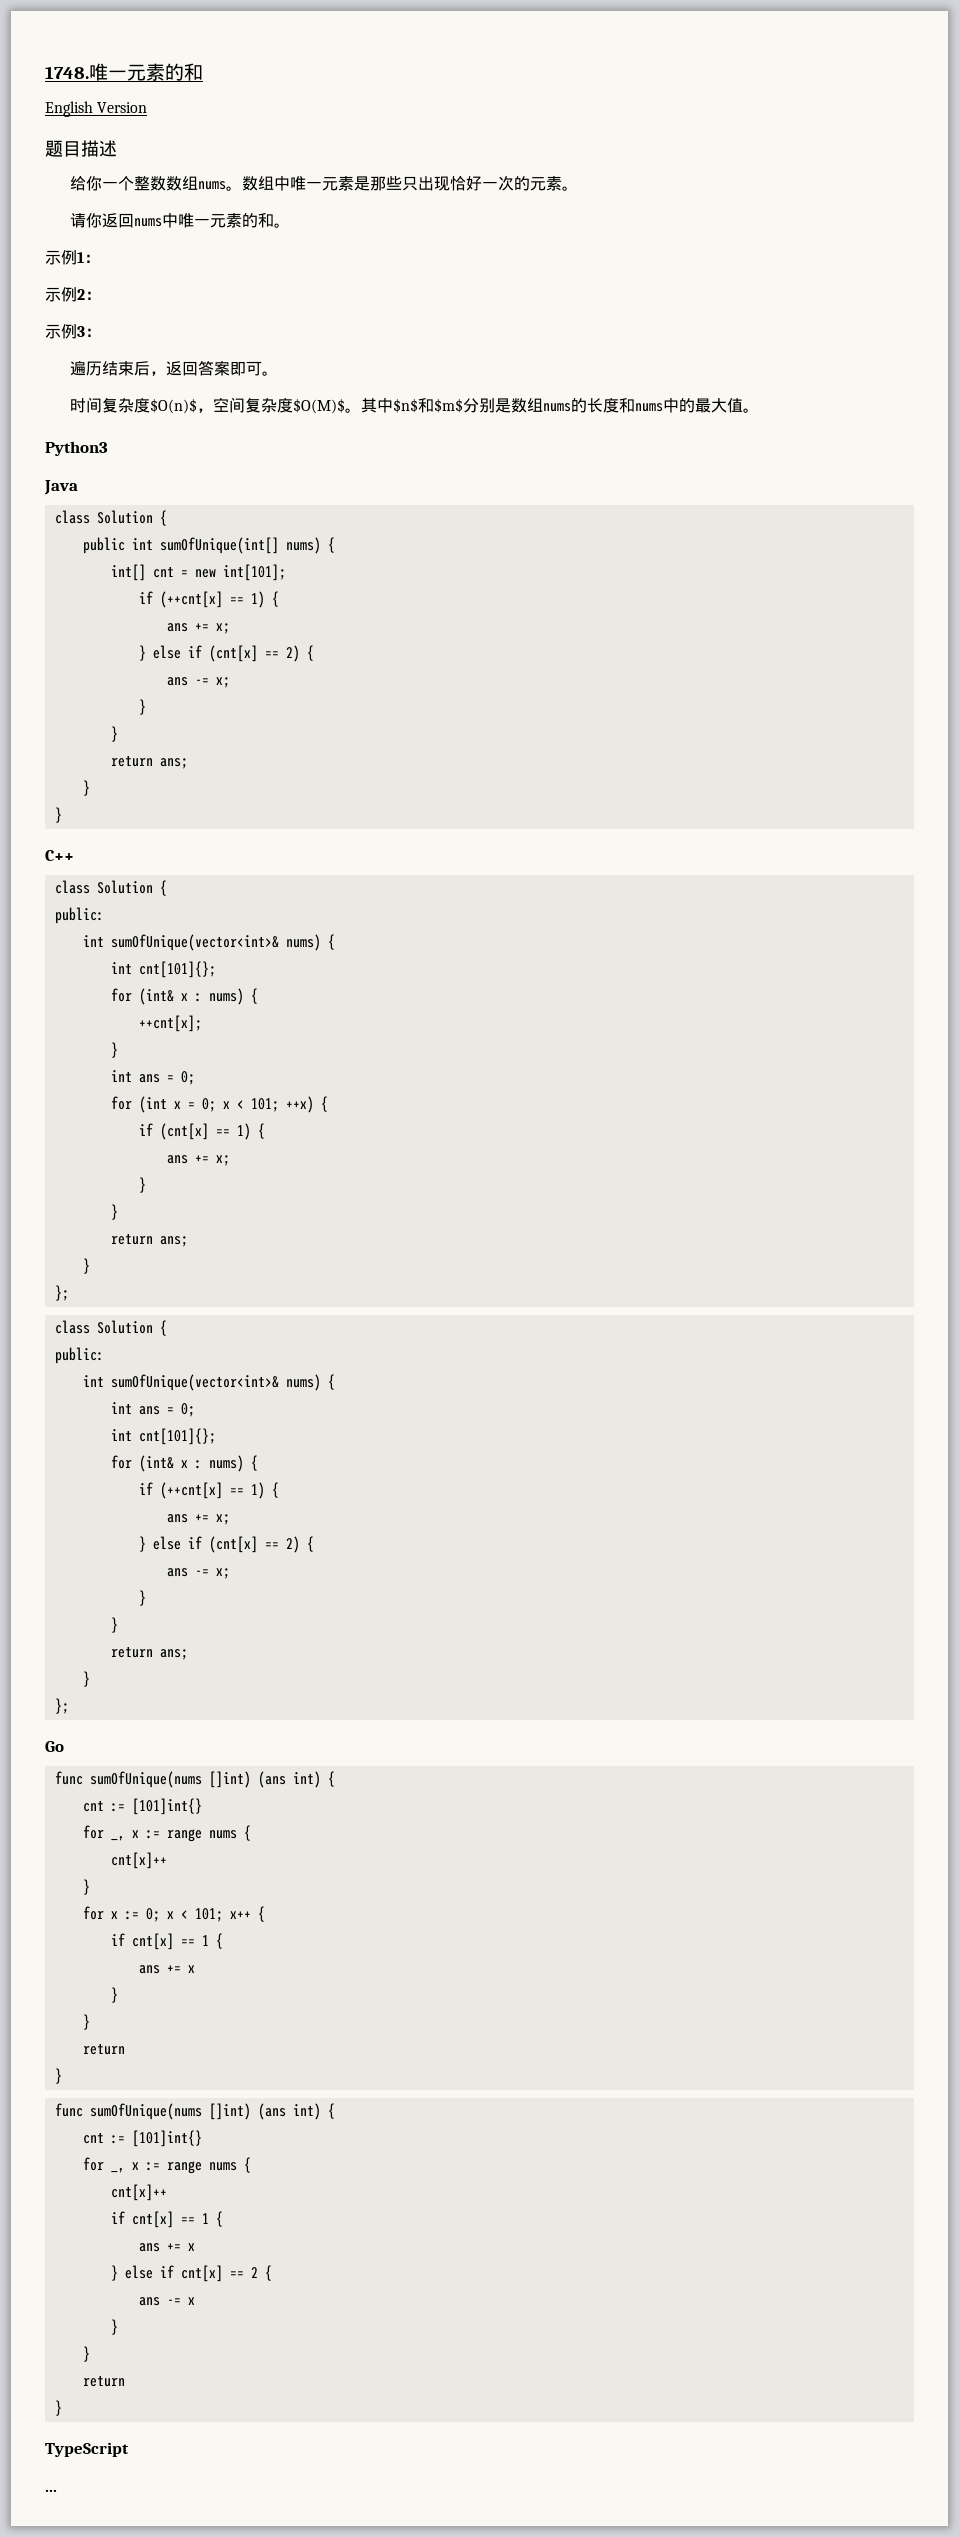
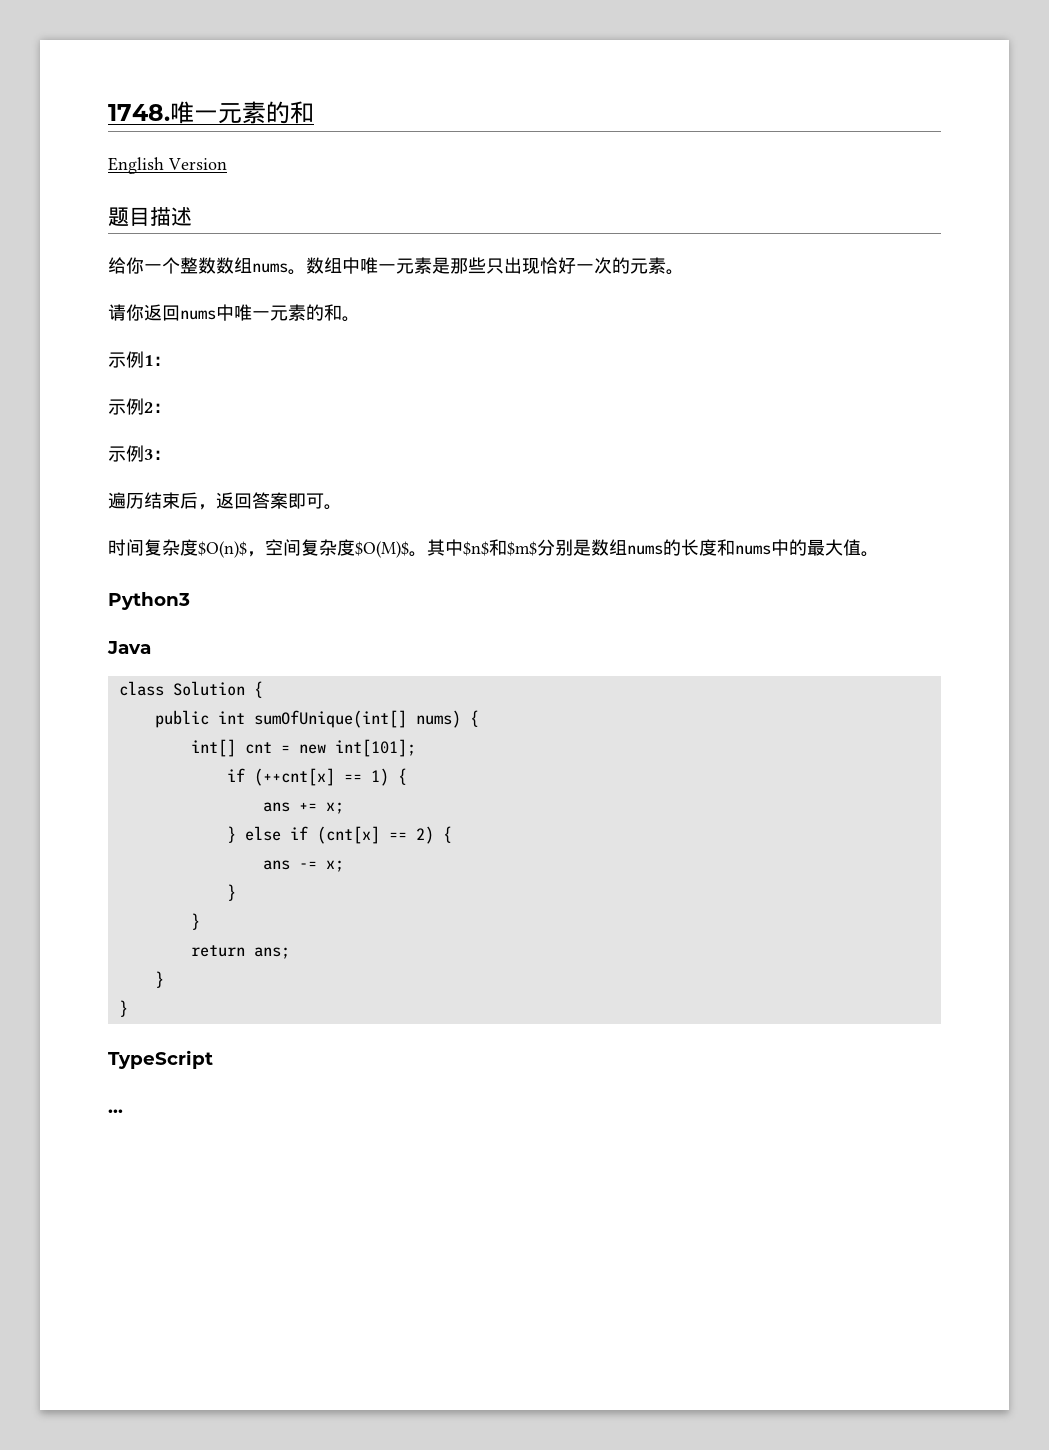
[45,850,74,861] [54,880,167,896] [54,907,104,924] [82,934,335,951] [110,961,216,978] [110,988,258,1005] [138,1015,202,1032] [110,1042,118,1058] [110,1070,195,1085] [110,1096,328,1113] [138,1123,265,1140] [166,1155,230,1166] [138,1177,146,1193] [110,1204,118,1220] [110,1234,188,1247] [82,1258,90,1274] [54,1285,69,1301] [54,1320,167,1336] [54,1347,104,1364] [82,1374,335,1391] [110,1402,195,1417] [110,1428,216,1445] [110,1455,258,1472] [138,1482,279,1499] [166,1514,230,1525] [138,1536,314,1553] [166,1568,230,1579] [138,1590,146,1606] [110,1617,118,1633] [110,1647,188,1660] [82,1671,90,1687] [54,1698,69,1714] [45,1741,64,1752] [54,1771,335,1788] [82,1798,202,1815] [82,1825,251,1842] [110,1852,167,1869] [82,1879,90,1895] [82,1906,265,1922] [110,1933,223,1950] [138,1965,195,1974] [110,1987,118,2003] [82,2014,90,2030] [82,2044,125,2055] [54,2068,62,2084] [54,2103,335,2120] [82,2130,202,2147] [82,2157,251,2174] [110,2184,167,2201] [110,2211,223,2228] [138,2243,195,2252] [110,2265,272,2282] [138,2297,195,2306] [110,2319,118,2335] [82,2346,90,2362] [82,2376,125,2387] [54,2400,62,2416] // C++ // class Solution { // public: // int sumOfUnique(vector<int>& nums) { // int cnt[101]{}; // for (int& x : nums) { // ++cnt[x]; // } // int ans = 0; // for (int x = 0; x < 101; ++x) { // if (cnt[x] == 1) { // ans += x; // } // } // return ans; // } // }; // class Solution { // public: // int sumOfUnique(vector<int>& nums) { // int ans = 0; // int cnt[101]{}; // for (int& x : nums) { // if (++cnt[x] == 1) { // ans += x; // } else if (cnt[x] == 2) { // ans -= x; // } // } // return ans; // } // }; // Go // func sumOfUnique(nums []int) (ans int) { // cnt := [101]int{} // for _, x := range nums { // cnt[x]++ // } // for x := 0; x < 101; x++ { // if cnt[x] == 1 { // ans += x // } // } // return // } // func sumOfUnique(nums []int) (ans int) { // cnt := [101]int{} // for _, x := range nums { // cnt[x]++ // if cnt[x] == 1 { // ans += x // } else if cnt[x] == 2 { // ans -= x // } // } // return // } -> (128, 1008) none

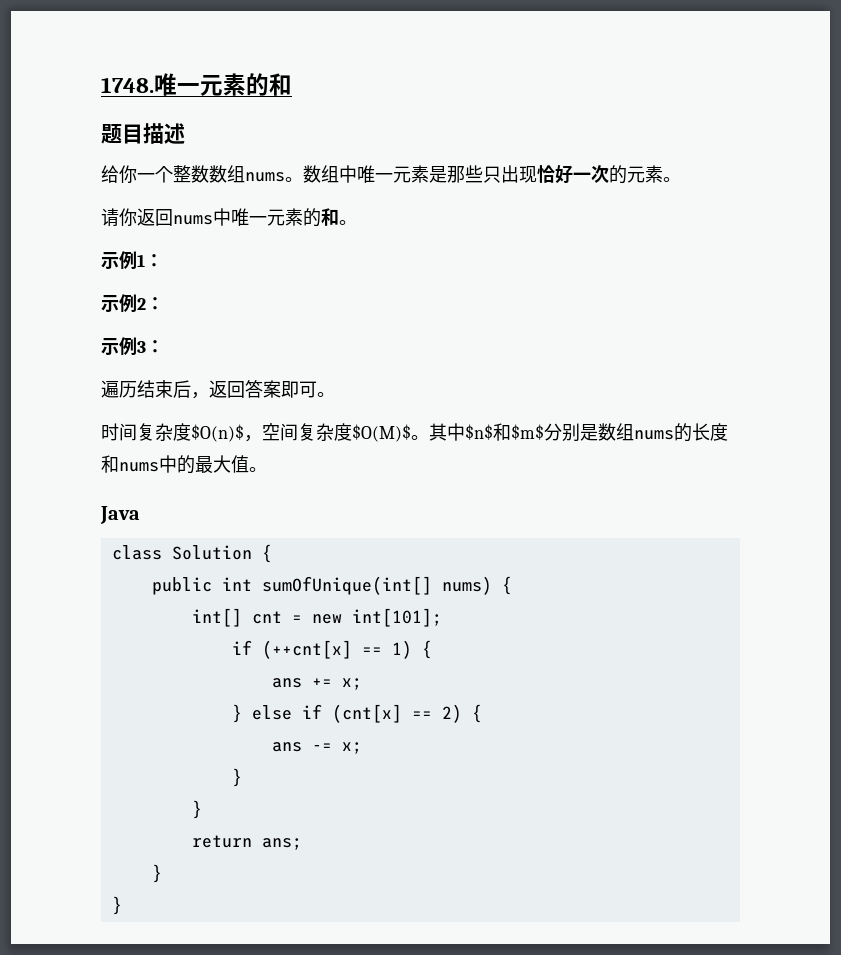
[108,157,227,174] // English Version -> (292, 84) none
[108,592,190,610] // Python3 -> (267, 469) none
[108,1050,213,1069] [108,1109,123,1113] // TypeScript // ... -> (122, 905) none

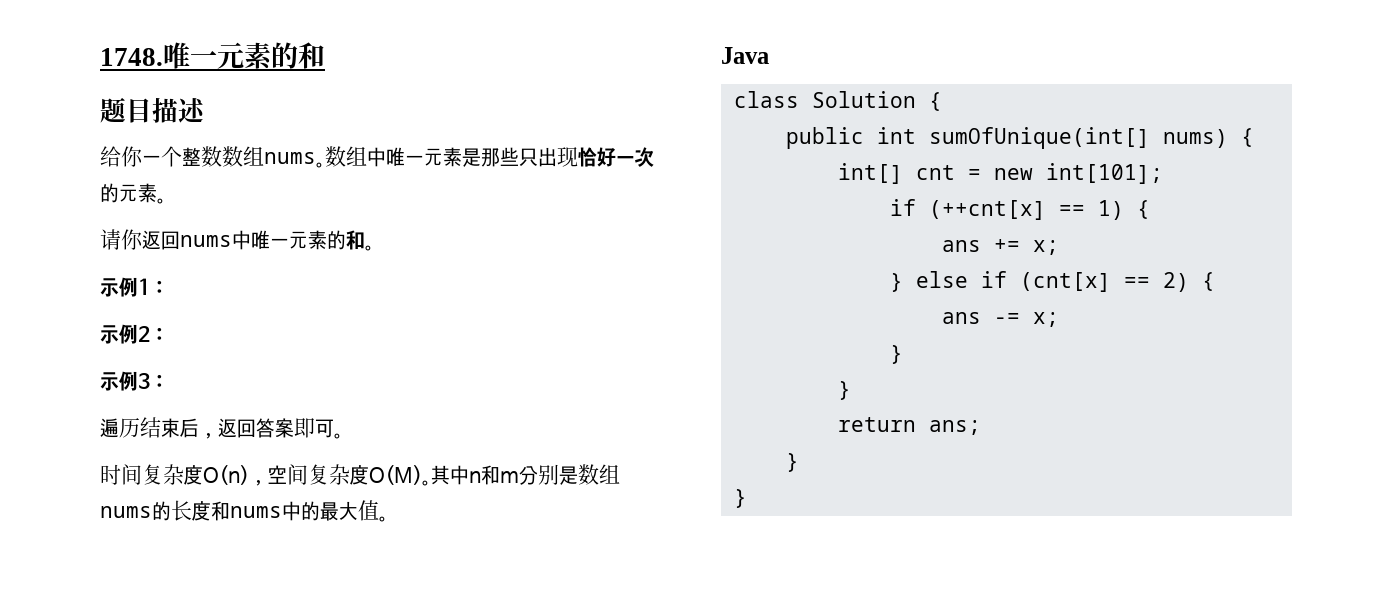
[191,424,244,442] $O(n)$ -> [203,465,249,485] O(n)
[352,423,544,442] $O(M)$。其中$n$和$m$ -> [369,465,519,486] O(M)。其中n和m

